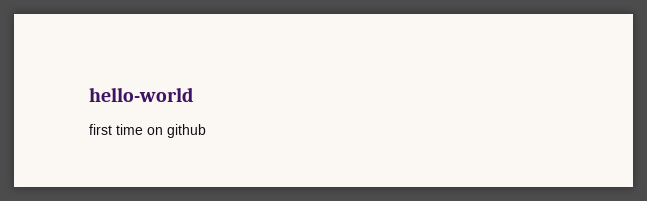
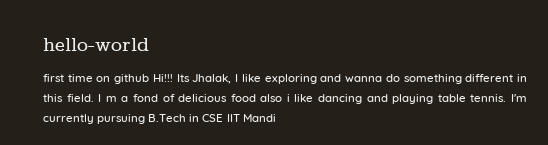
(206, 131) none -> [152,74,527,84] [43,94,527,104] [43,114,276,124] Hi!!! Its Jhalak, I like exploring and wanna do something different in this field. I m a fond of delicious food also i like dancing and playing table tennis. I'm currently pursuing B.Tech in CSE IIT Mandi

